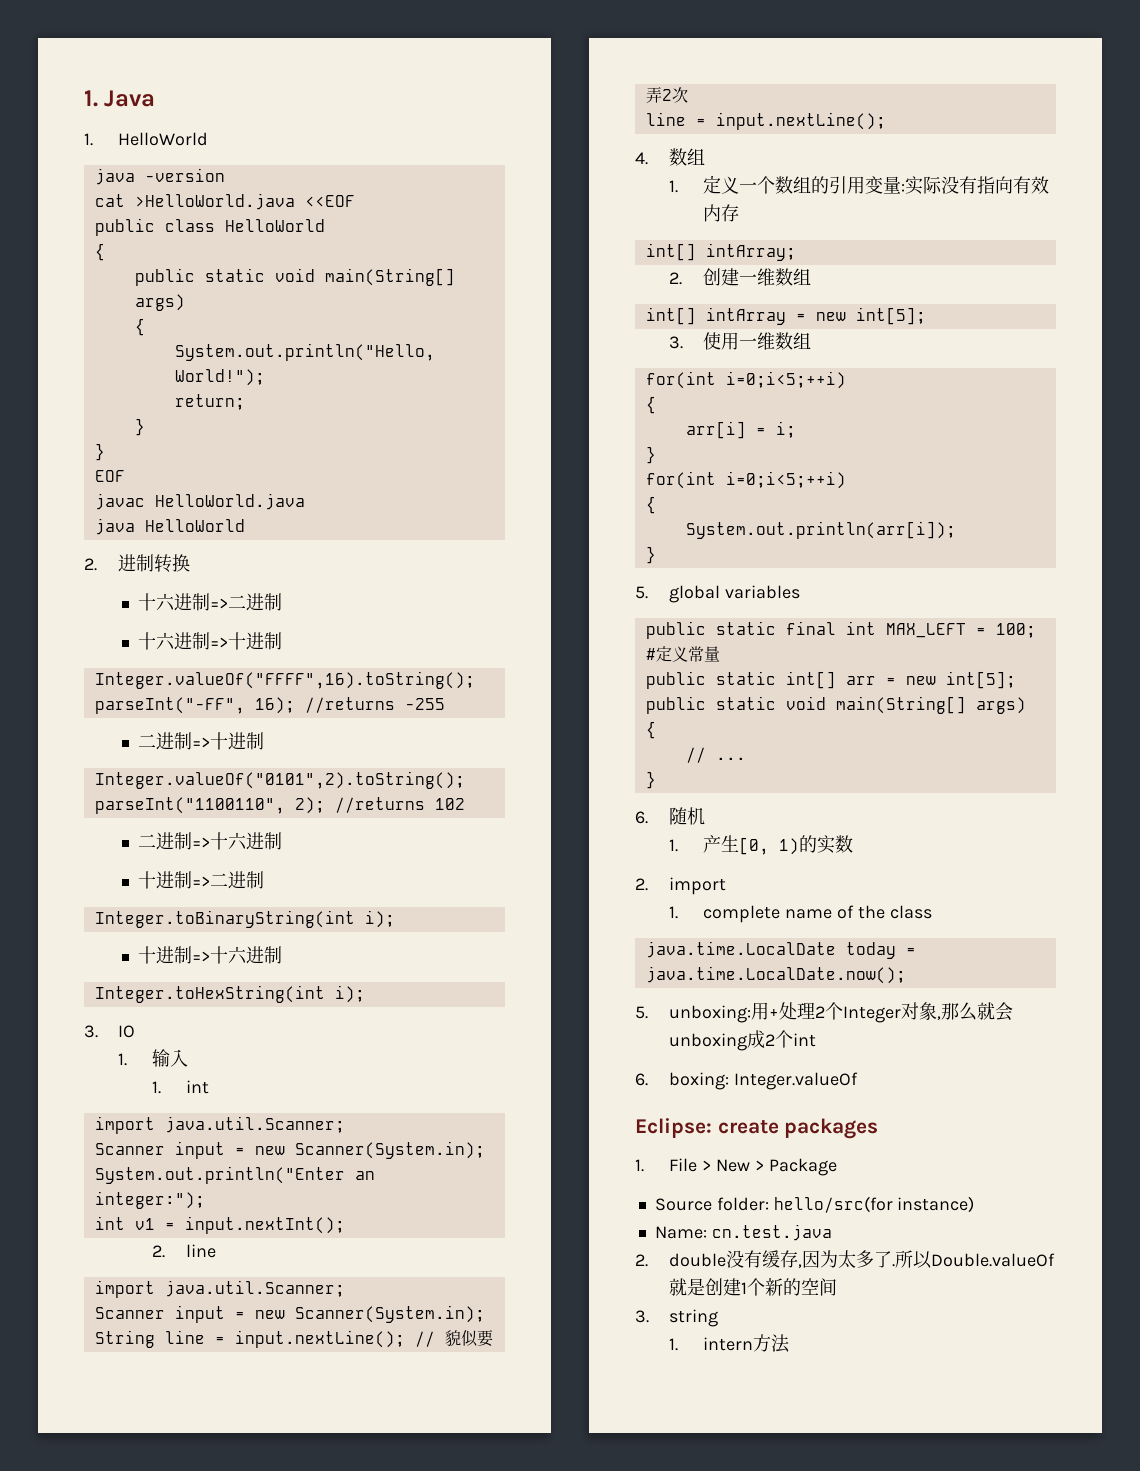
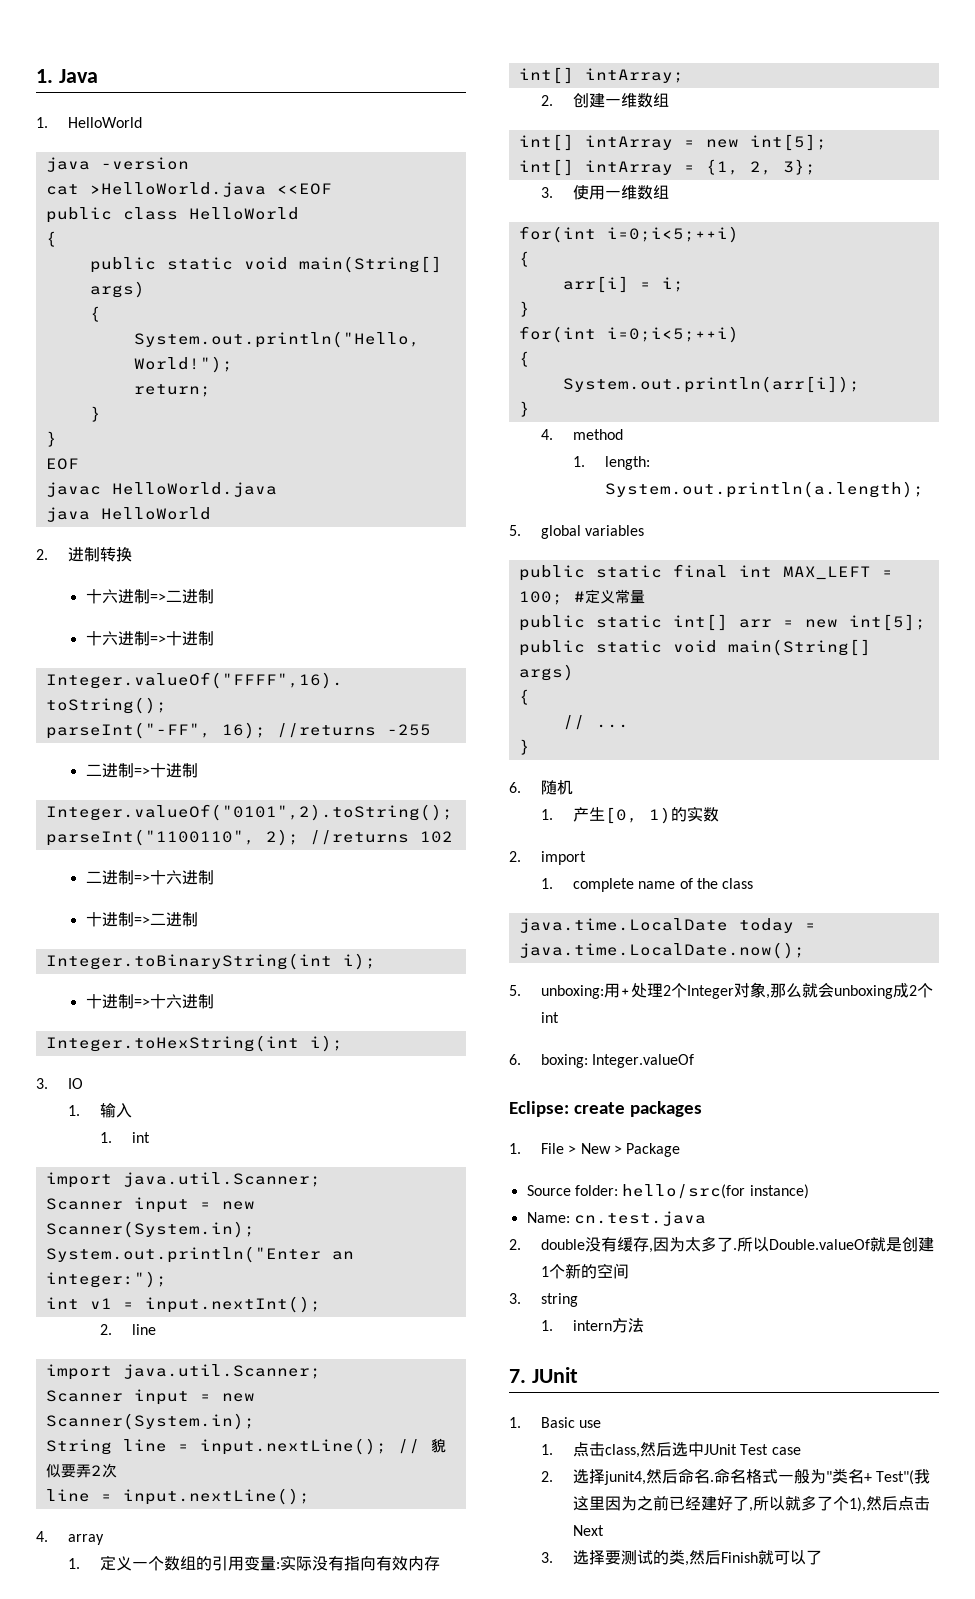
[669,148,706,166] 数组 -> [67,1534,104,1545] array
(926, 316) none -> [518,159,816,176] // int[] intArray = {1, 2, 3};
(656, 555) none -> [540,429,623,440] [572,456,650,470] [604,481,924,498] // 4. method // 1. length: System.out.println(a.length);
(791, 1343) none -> [509,1367,578,1383] [509,1417,602,1428] [540,1442,801,1458] [540,1468,931,1485] [572,1495,930,1512] [572,1525,604,1536] [540,1549,822,1566] // 7. JUnit // 1. Basic use // 1.点击class,然后选中JUnit Test case // 2.选择junit4,然后命名.命名格式一般为"类名+ Test"(我这里因为之前已经建好了,所以就多了个1),然后点击Next // 3.选择要测试的类,然后Finish就可以了

